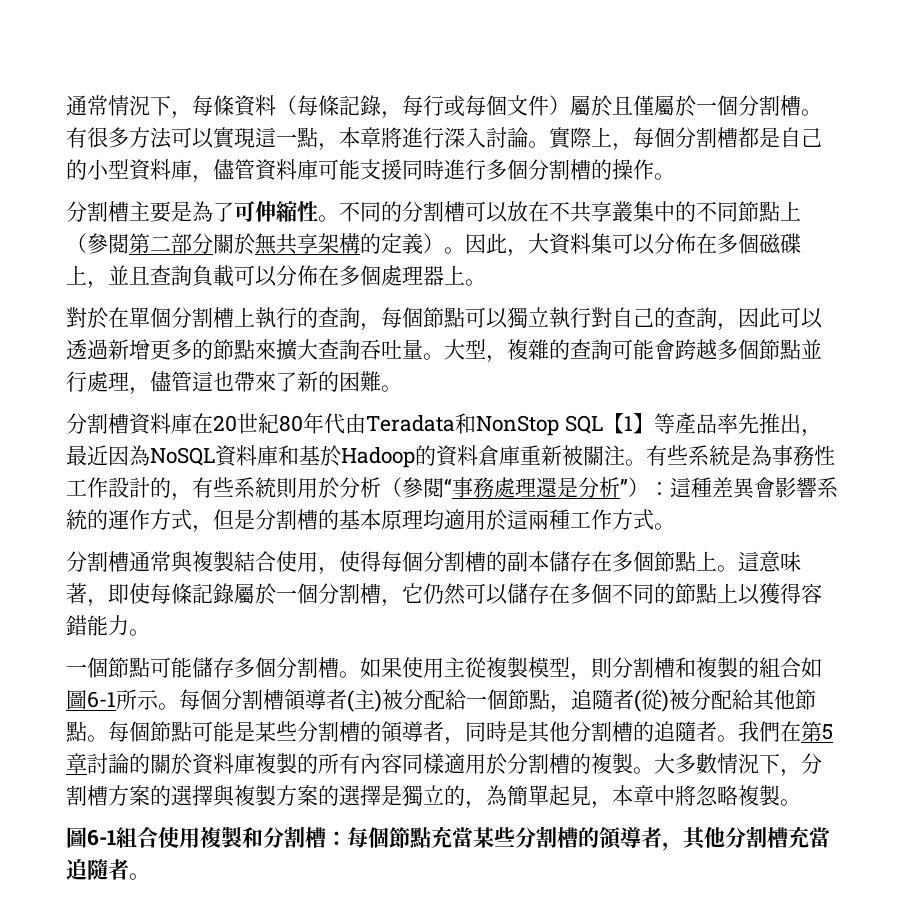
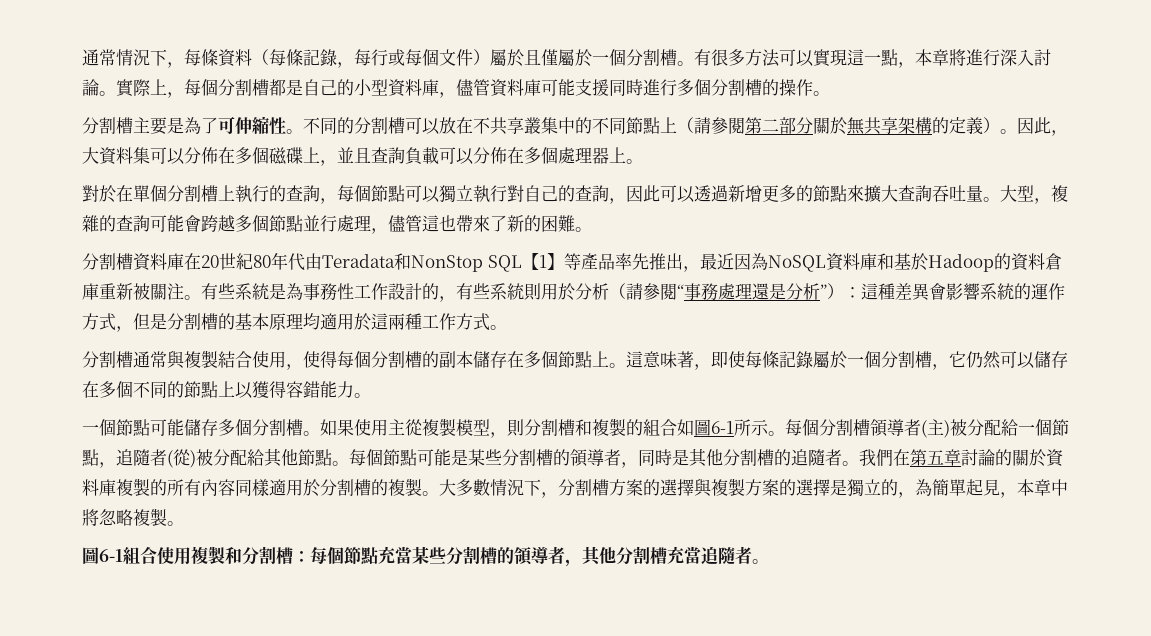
(87, 243) none -> [694,117,711,134] 請
(402, 487) none -> [626,283,643,300] 請
[822,724,833,740] 5 -> [927,450,944,465] 五

